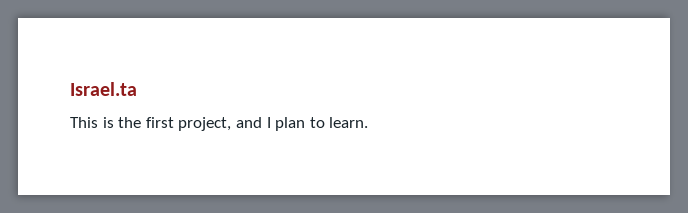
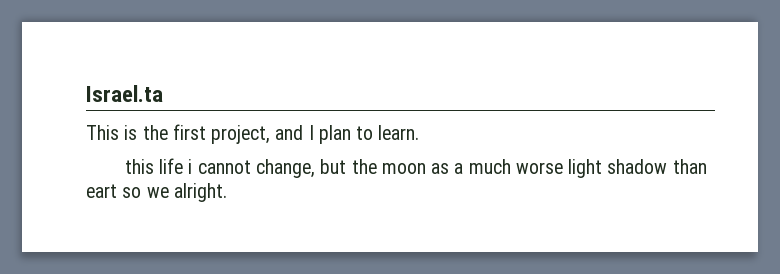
(369, 122) none -> [124,158,707,178] [86,183,227,202] // this life i cannot change, but the moon as a much worse light shadow than eart so we alright.

